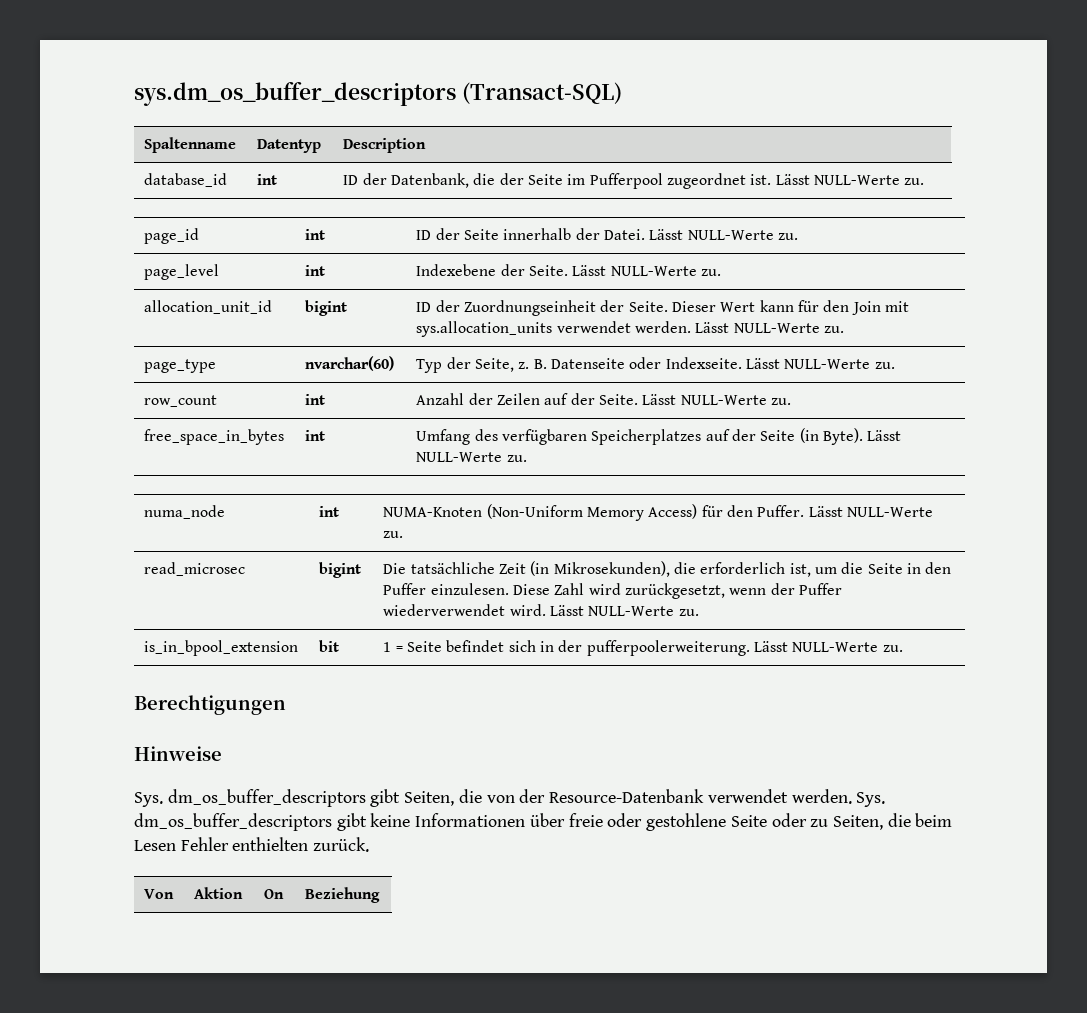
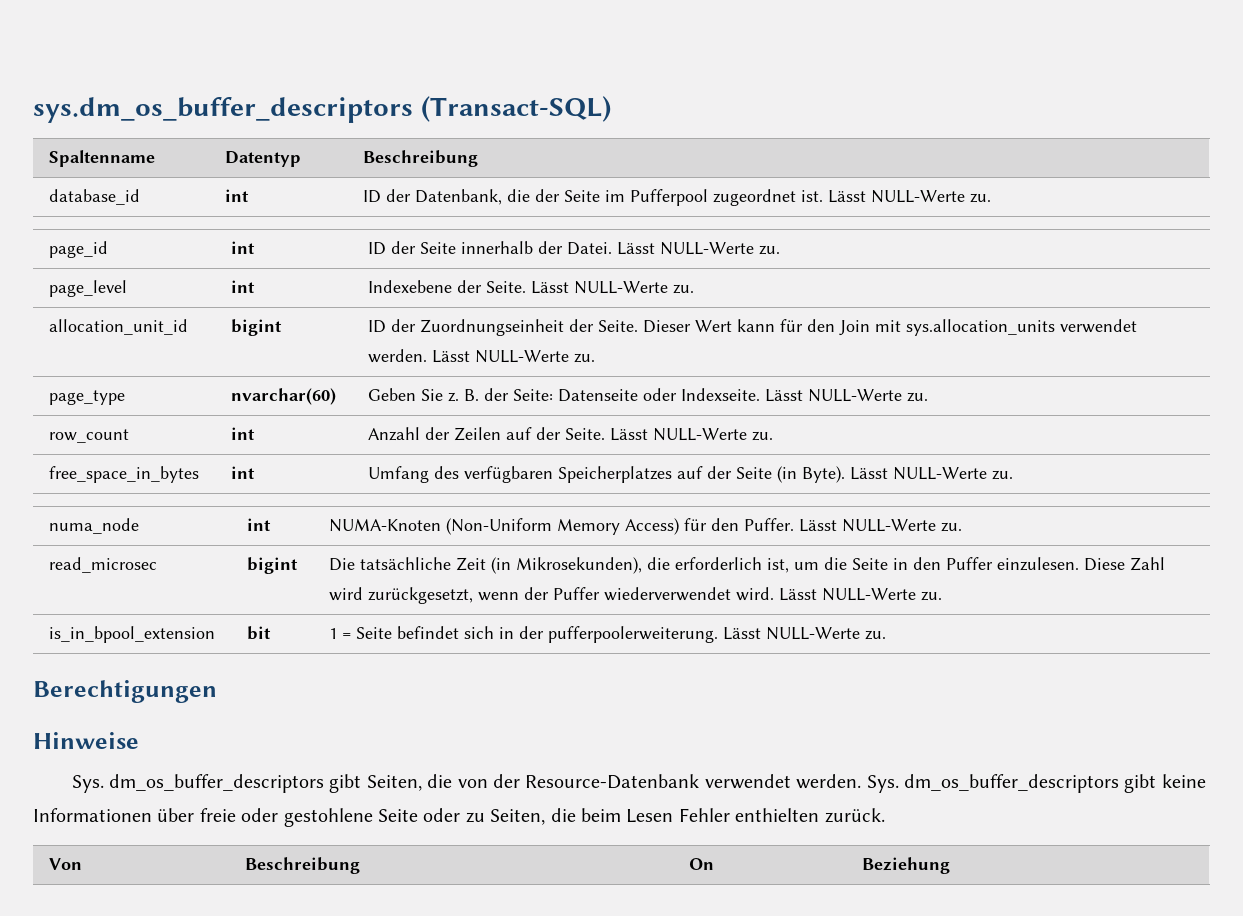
[343,138,427,153] Description -> [362,150,478,167] Beschreibung
[416,357,547,373] Typ der Seite, z. B. -> [367,388,553,402] Geben Sie z. B. der Seite:
[194,887,244,899] Aktion -> [244,857,360,874] Beschreibung

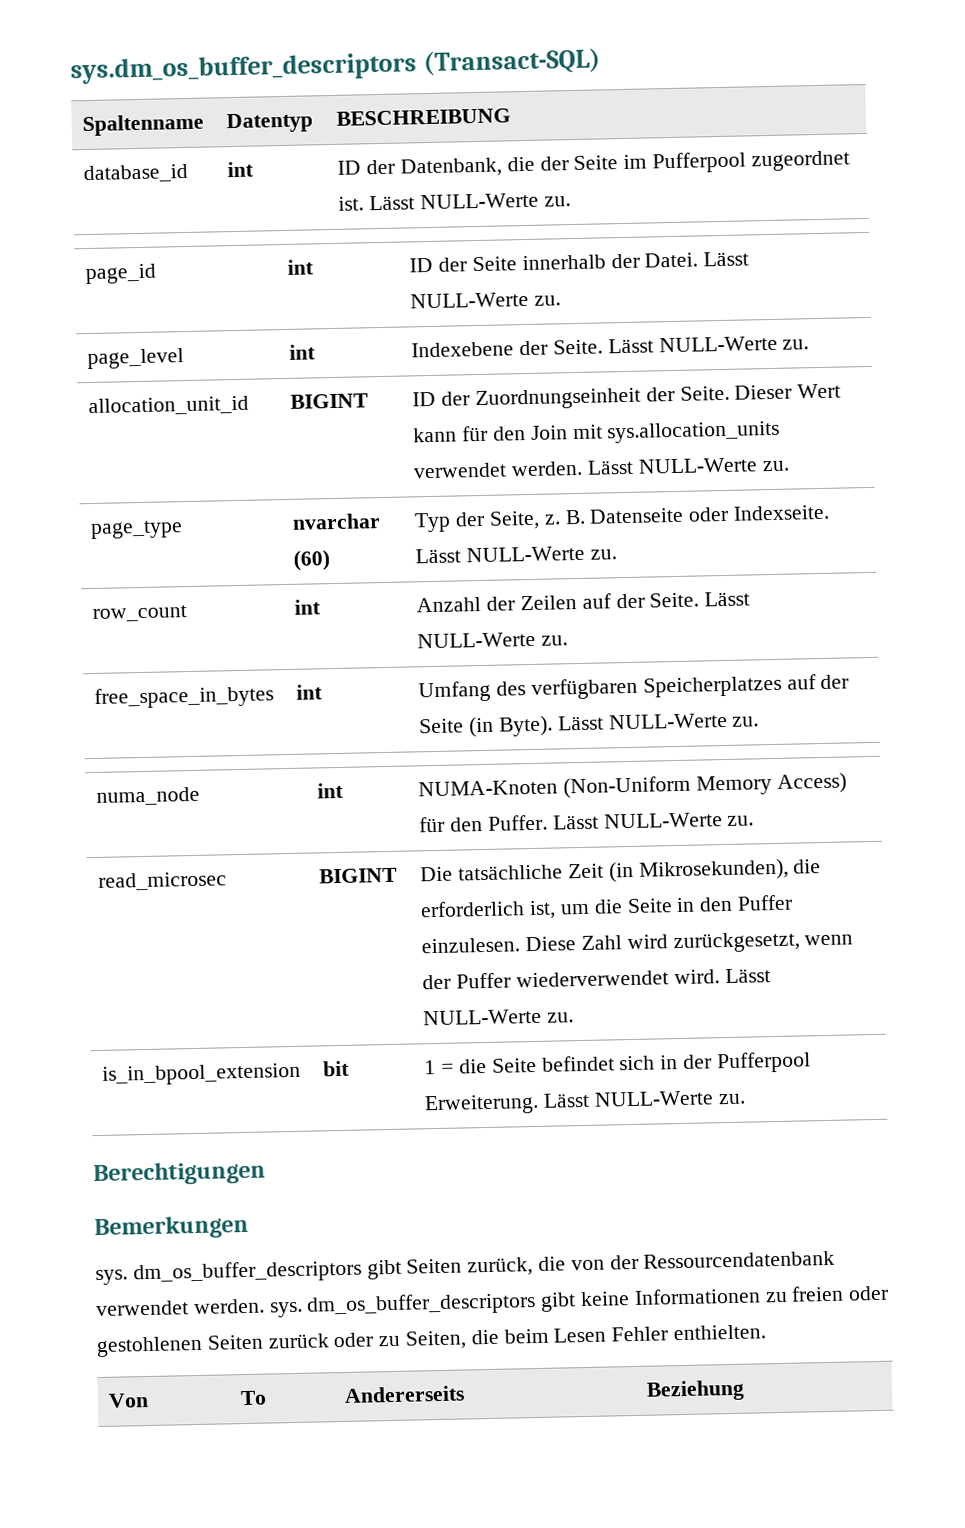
[362,150,478,167] Beschreibung -> [336,108,512,126] BESCHREIBUNG
[230,319,282,336] bigint -> [290,393,370,409] BIGINT
[230,388,336,405] [367,388,553,402] nvarchar(60) | Geben Sie z. B. der Seite: -> [292,513,382,530] [293,550,331,571] [414,509,586,533] nvarchar (60) | Typ der Seite, z. B.
[246,557,298,574] bigint -> [319,867,399,884] BIGINT
(351, 636) none -> [459,1058,488,1074] die
[547,626,718,643] pufferpoolerweiterung. -> [716,1051,811,1074] [424,1093,540,1116] Pufferpool Erweiterung.
[33,732,139,749] [71,774,422,793] Hinweise // Sys. dm_os_buffer_descriptors gibt Seiten, -> [94,1214,249,1241] [95,1257,534,1286] Bemerkungen // sys. dm_os_buffer_descriptors gibt Seiten zurück,
[525,774,899,793] Resource-Datenbank verwendet werden. Sys. -> [643,1250,836,1269] [95,1298,303,1318] Ressourcendatenbank verwendet werden. sys.
[157,808,418,827] über freie oder gestohlene Seite -> [764,1285,890,1303] [96,1333,329,1358] zu freien oder gestohlenen Seiten zurück
[735,808,885,823] enthielten zurück. -> [673,1324,767,1341] enthielten.
[244,857,360,874] [688,858,714,870] Beschreibung | On -> [240,1390,268,1406] [344,1385,466,1403] To | Andererseits

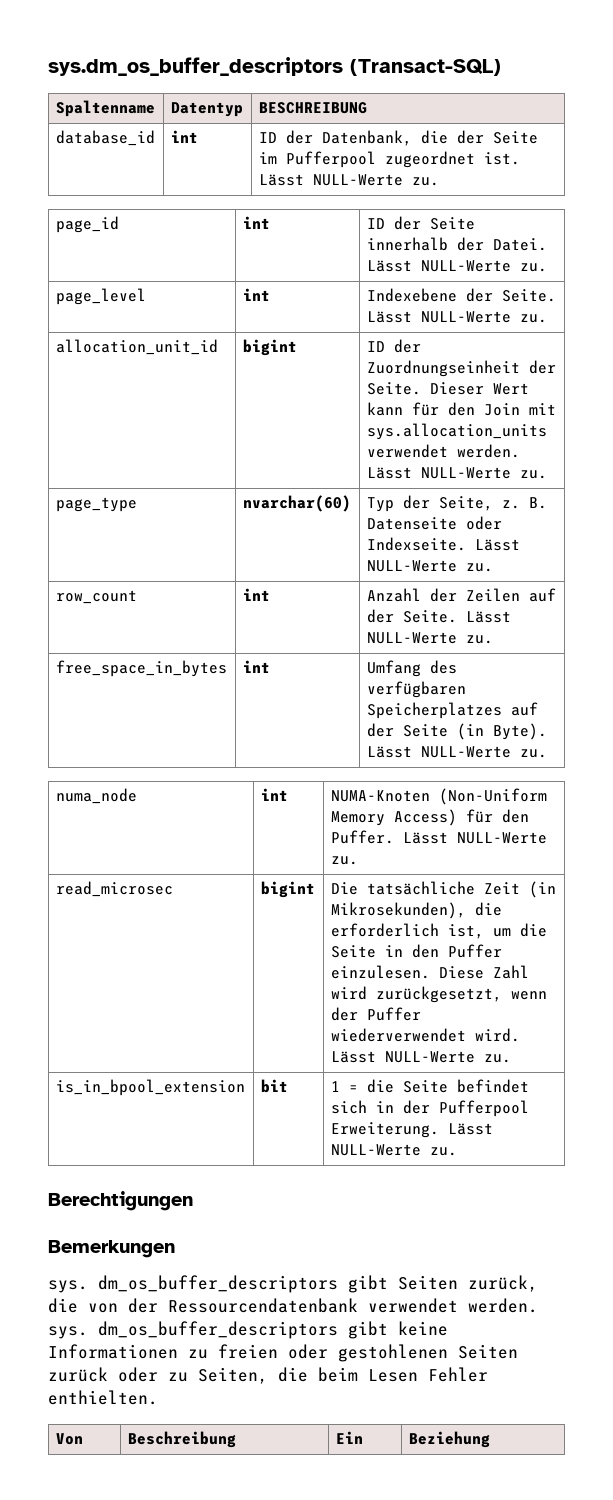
[290,393,370,409] BIGINT -> [242,339,297,356] bigint
[292,513,382,530] [293,550,331,571] nvarchar (60) -> [242,495,351,512] nvarchar(60)
[319,867,399,884] BIGINT -> [260,881,315,898] bigint
[240,1390,268,1406] [344,1385,466,1403] To | Andererseits -> [127,1431,236,1448] [335,1431,363,1444] Beschreibung | Ein

